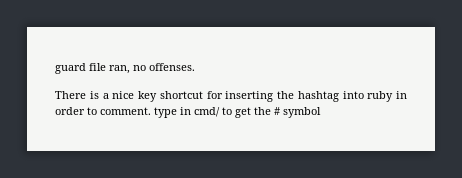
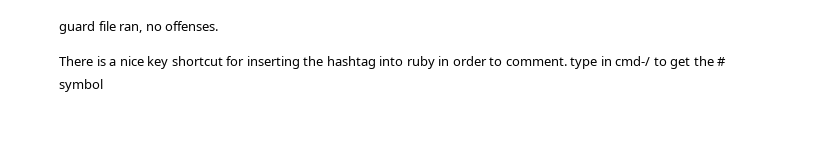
[194,107,220,117] cmd/ -> [615,56,651,66] cmd-/

